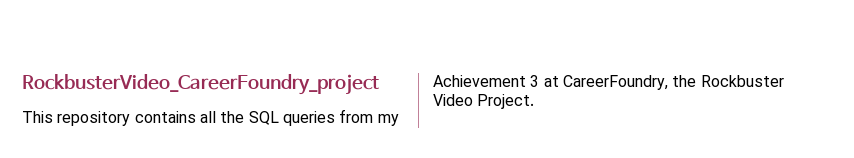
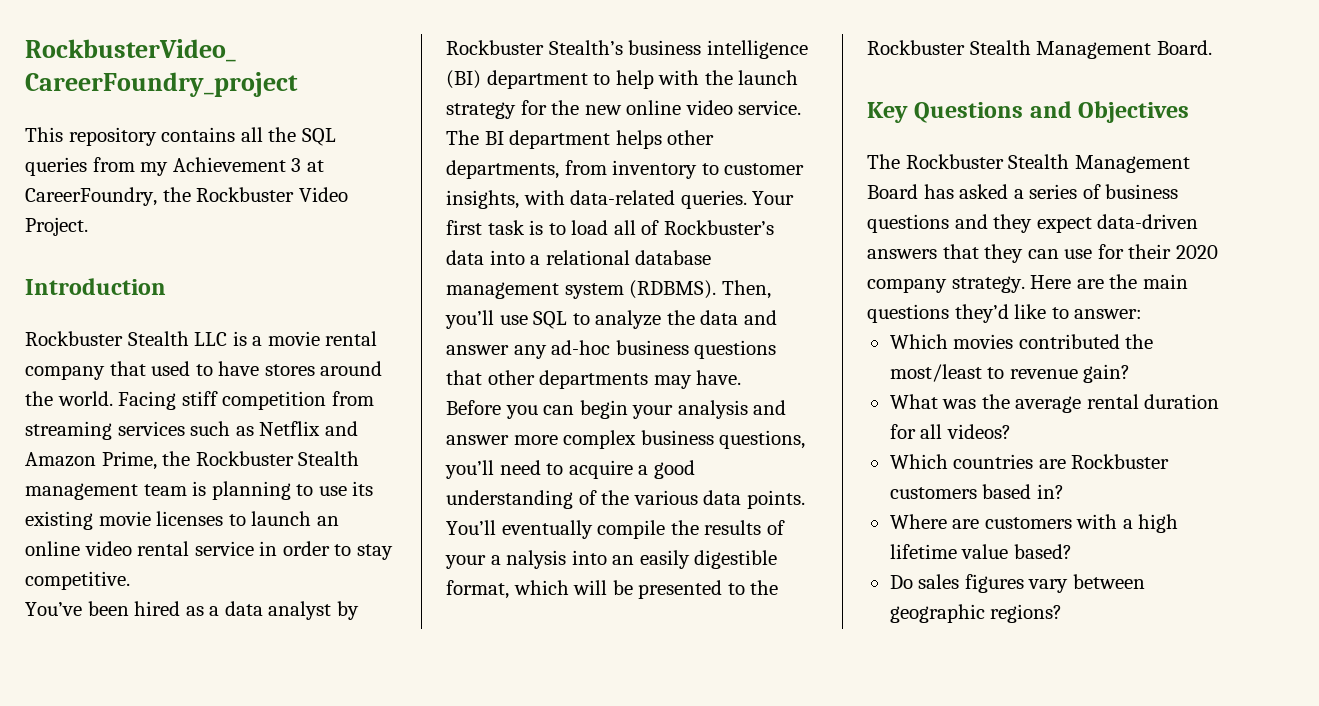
(535, 101) none -> [25,278,166,295] [25,331,378,346] [25,361,383,380] [25,391,374,410] [25,421,358,440] [25,451,360,470] [25,481,374,500] [25,511,339,530] [25,541,393,560] [25,571,130,590] [25,601,359,620] [446,40,808,59] [446,70,799,89] [446,100,802,119] [446,130,715,149] [446,160,805,179] [446,190,795,209] [446,220,774,235] [446,250,712,265] [446,280,771,299] [445,310,777,329] [446,340,777,359] [446,370,742,389] [446,400,787,419] [446,430,806,449] [445,460,695,479] [446,490,805,509] [446,520,785,539] [445,550,778,569] [446,580,779,599] [867,40,1212,59] [867,101,1190,123] [867,154,1190,173] [867,184,1179,199] [867,214,1199,233] [867,244,1218,263] [867,274,1188,293] [867,304,1143,323] [889,334,1154,349] [889,364,1131,383] [889,394,1220,413] [889,424,1011,439] [889,454,1170,469] [889,484,1064,499] [889,514,1179,533] [889,544,1072,559] [889,574,1145,593] [889,604,1063,623] // Introduction // Rockbuster Stealth LLC is a movie rental company that used to have stores around the world. Facing stiff competition from streaming services such as Netflix and Amazon Prime, the Rockbuster Stealth management team is planning to use its existing movie licenses to launch an online video rental service in order to stay competitive. // You’ve been hired as a data analyst by Rockbuster Stealth’s business intelligence (BI) department to help with the launch strategy for the new online video service. The BI department helps other departments, from inventory to customer insights, with data-related queries. Your first task is to load all of Rockbuster’s data into a relational database management system (RDBMS). Then, you’ll use SQL to analyze the data and answer any ad-hoc business questions that other departments may have. // Before you can begin your analysis and answer more complex business questions, you’ll need to acquire a good understanding of the various data points. You’ll eventually compile the results of your a nalysis into an easily digestible format, which will be presented to the Rockbuster Stealth Management Board. // Key Questions and Objectives // The Rockbuster Stealth Management Board has asked a series of business questions and they expect data-driven answers that they can use for their 2020 company strategy. Here are the main questions they’d like to answer: // Which movies contributed the most/least to revenue gain? // What was the average rental duration for all videos? // Which countries are Rockbuster customers based in? // Where are customers with a high lifetime value based? // Do sales figures vary between geographic regions?

